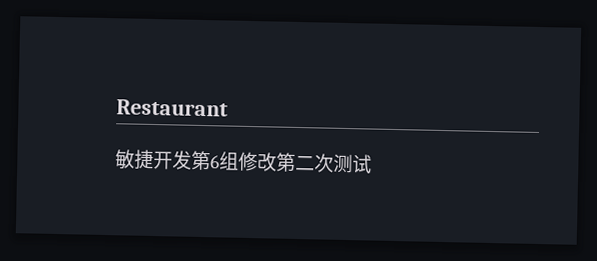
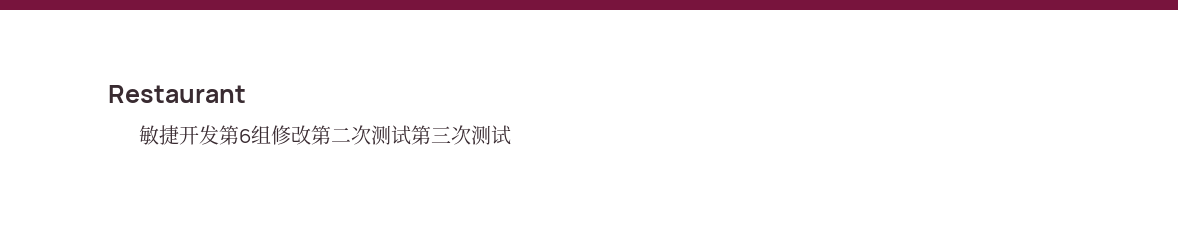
(372, 164) none -> [410,125,511,145] 第三次测试

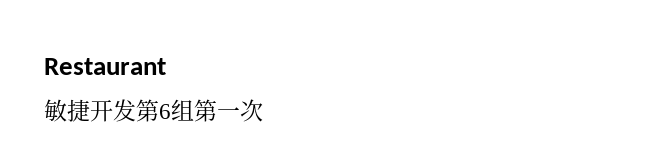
[270,125,511,145] 修改第二次测试第三次测试 -> [194,99,263,122] 第一次

